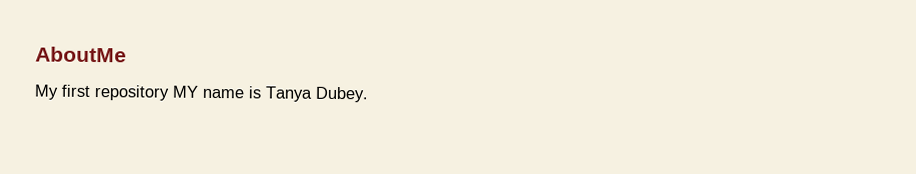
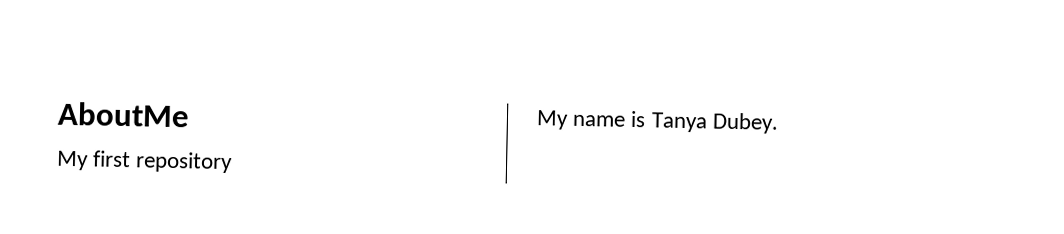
[172,85,199,98] MY -> [536,110,569,130] // My

